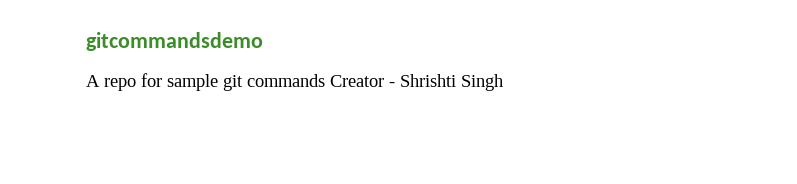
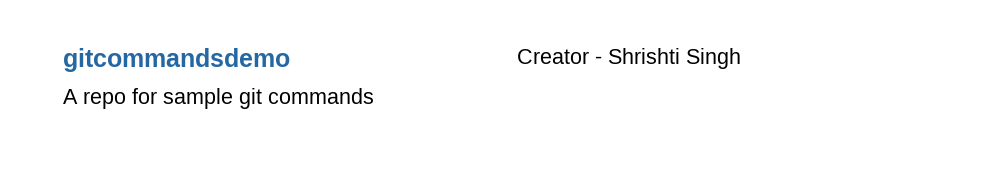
(325, 80) none -> (374, 96) //

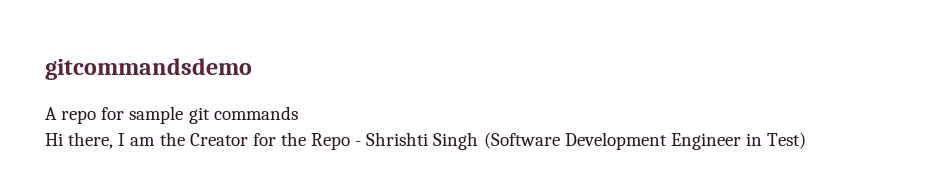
[517,48,741,69] Creator - Shrishti Singh -> [45,132,807,150] Hi there, I am the Creator for the Repo - Shrishti Singh (Software Development Engineer in Test)

